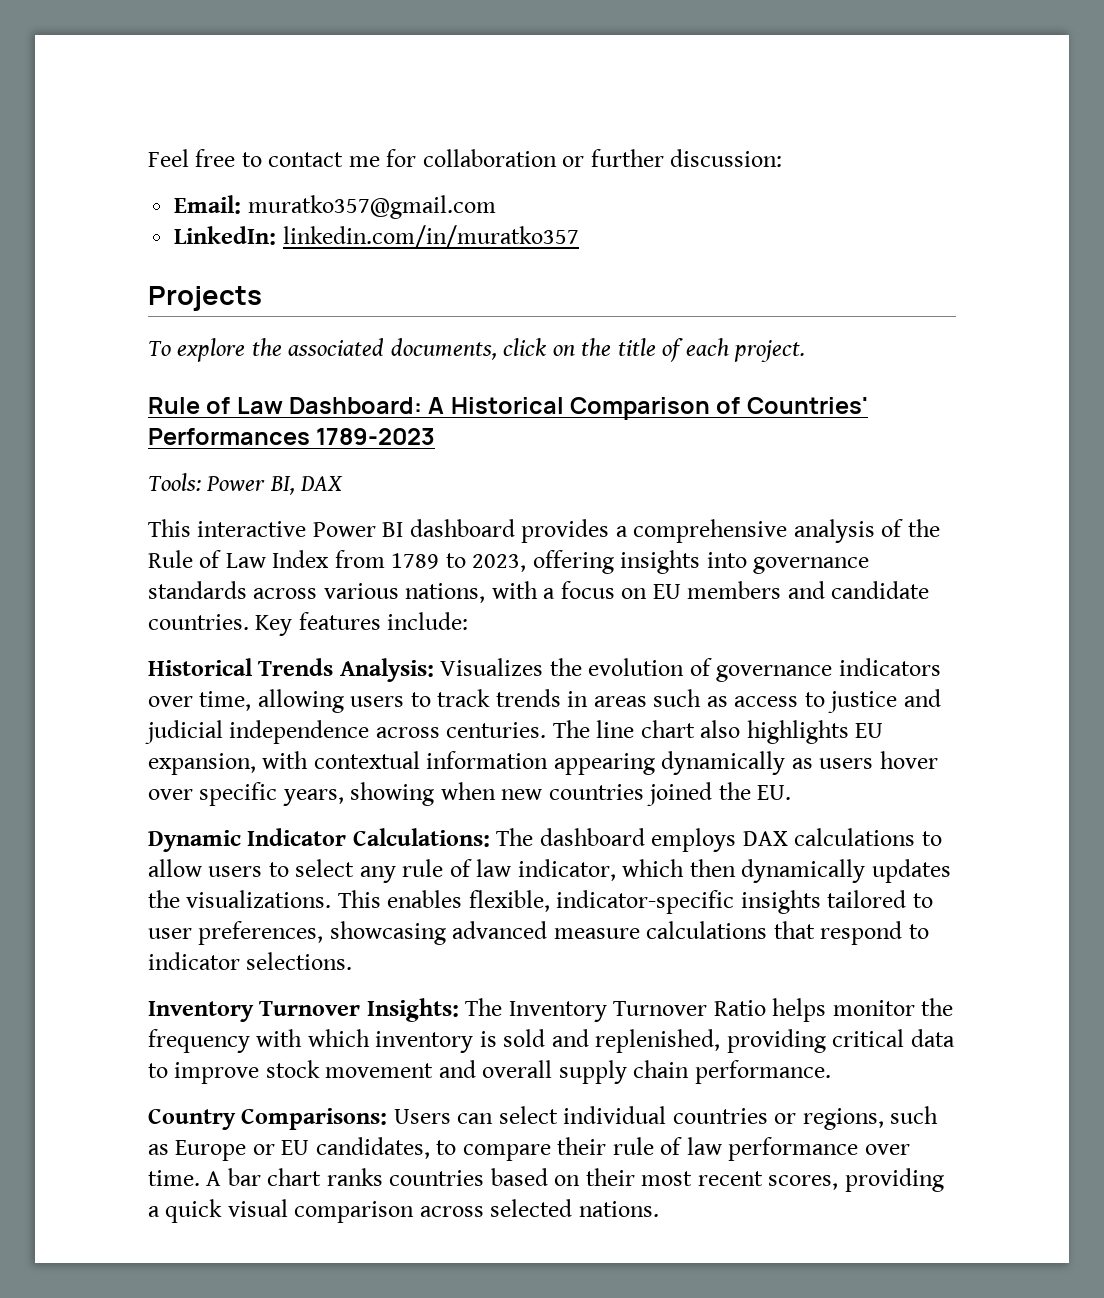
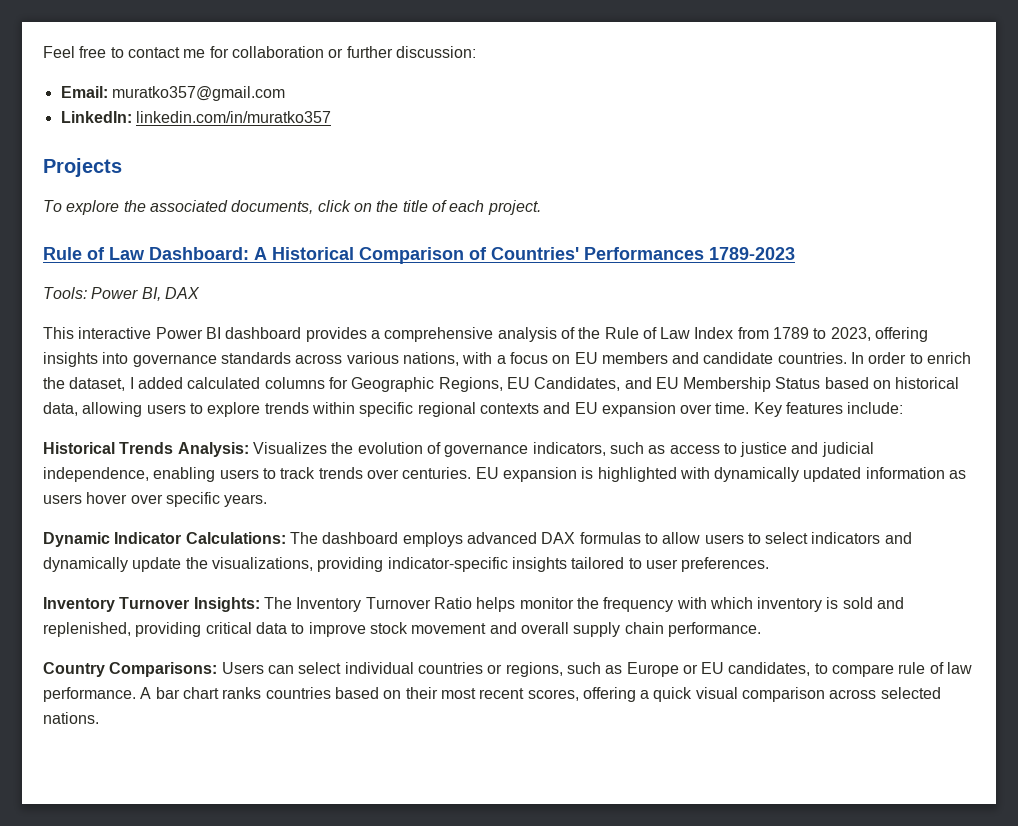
(249, 622) none -> [851,352,972,364] [43,377,960,392] [43,402,750,417] In order to enrich the dataset, I added calculated columns for Geographic Regions, EU Candidates, and EU Membership Status based on historical data, allowing users to explore trends within specific regional contexts and EU expansion over time.
[838,658,941,676] [148,689,647,713] indicators over time, allowing users to track trends in areas -> [532,442,606,456] indicators,
[229,720,884,744] [148,751,786,775] independence across centuries. The line chart also highlights EU expansion, with contextual information appearing dynamically -> [43,467,945,482] independence, enabling users to track trends over centuries. EU expansion is highlighted with dynamically updated information
[282,782,792,806] years, showing when new countries joined the EU. -> [224,494,268,507] years.
[742,828,916,846] DAX calculations -> [466,532,641,544] advanced DAX formulas
[359,859,951,883] [148,890,550,912] any rule of law indicator, which then dynamically updates the visualizations. This enables flexible, -> [811,532,912,544] [43,557,384,572] indicators and dynamically update the visualizations, providing
[198,921,929,945] [148,952,353,970] preferences, showcasing advanced measure calculations that respond to indicator selections. -> [681,557,770,572] preferences.
[557,1137,910,1161] [148,1170,200,1186] their rule of law performance over time. -> [898,662,973,674] [43,687,136,702] rule of law performance.
[844,1168,944,1192] providing -> [582,687,636,702] offering

